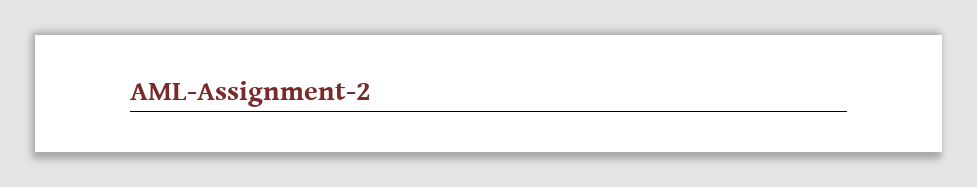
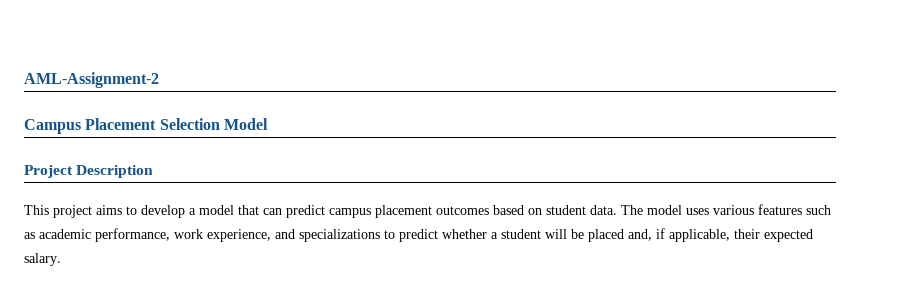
(371, 94) none -> [24,118,268,134] [24,165,154,178] [24,204,831,218] [24,228,813,242] [24,253,61,266] // Campus Placement Selection Model // Project Description // This project aims to develop a model that can predict campus placement outcomes based on student data. The model uses various features such as academic performance, work experience, and specializations to predict whether a student will be placed and, if applicable, their expected salary.

